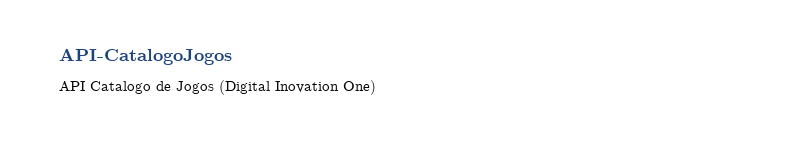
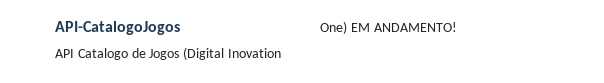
(376, 87) none -> [350,22,457,32] EM ANDAMENTO!

